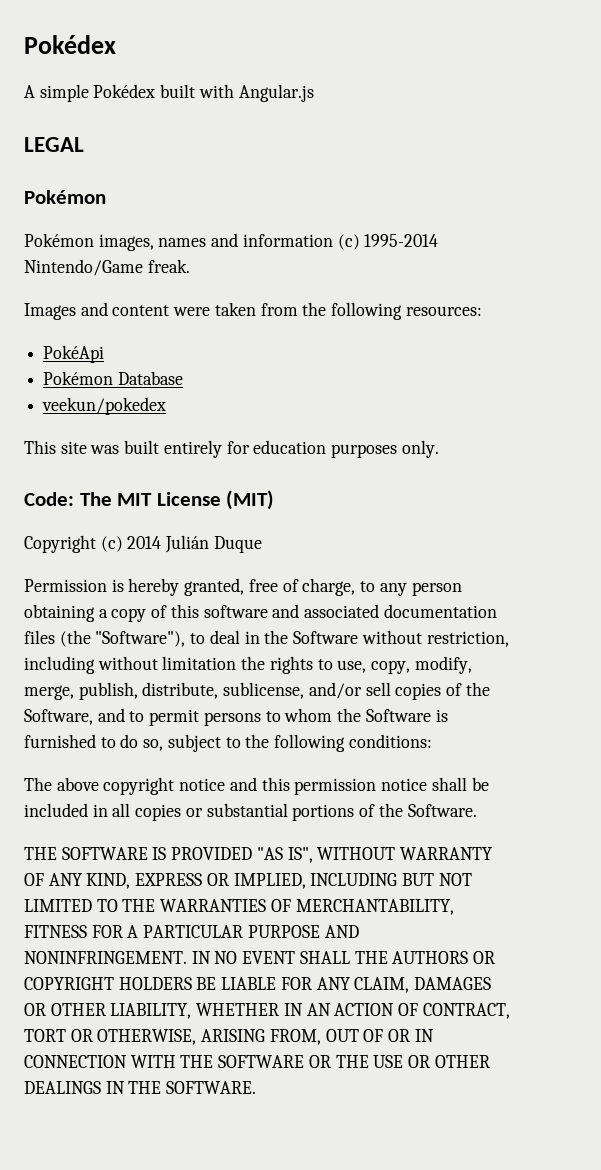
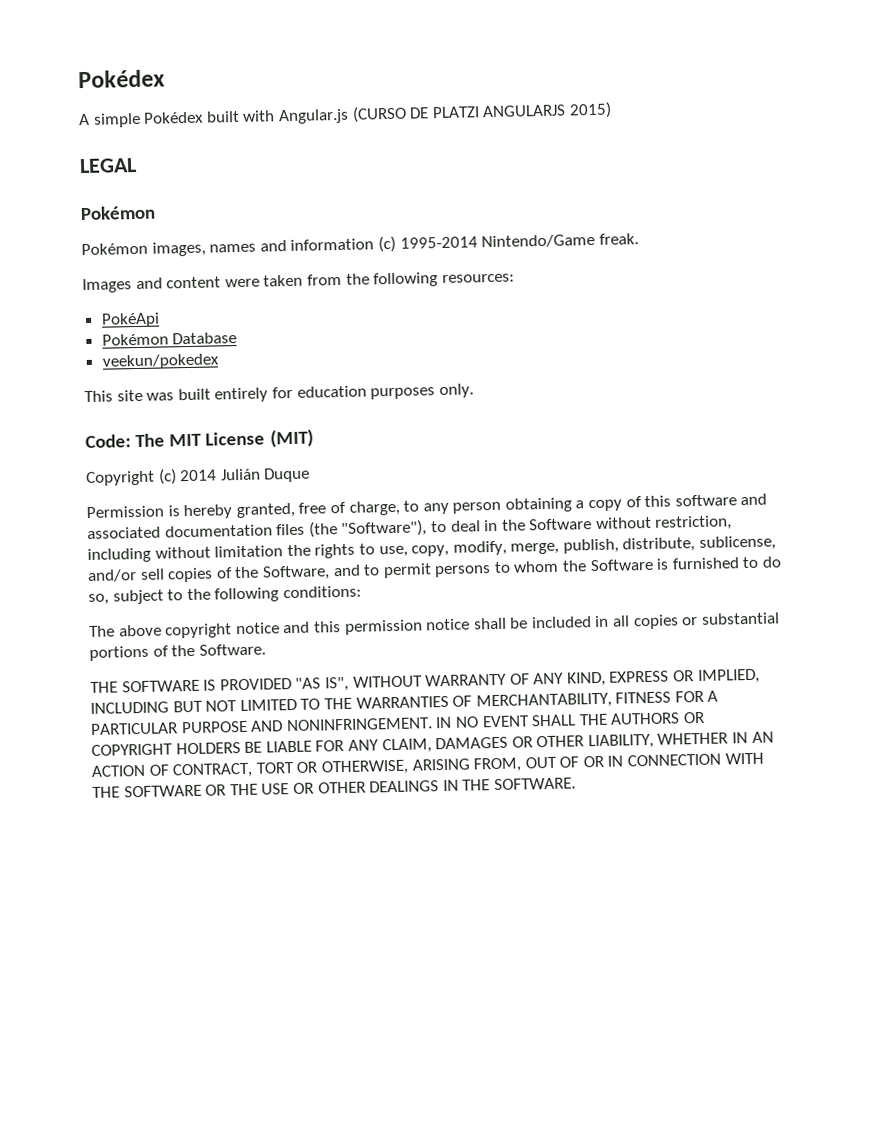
(314, 93) none -> [351,101,612,123] (CURSO DE PLATZI ANGULARJS 2015)

